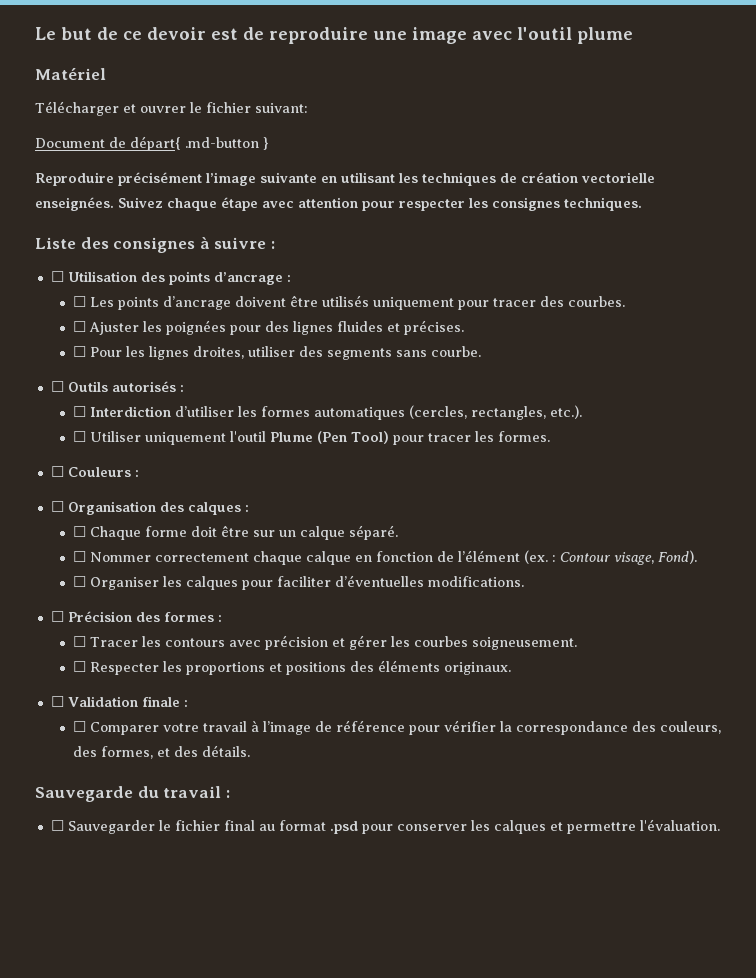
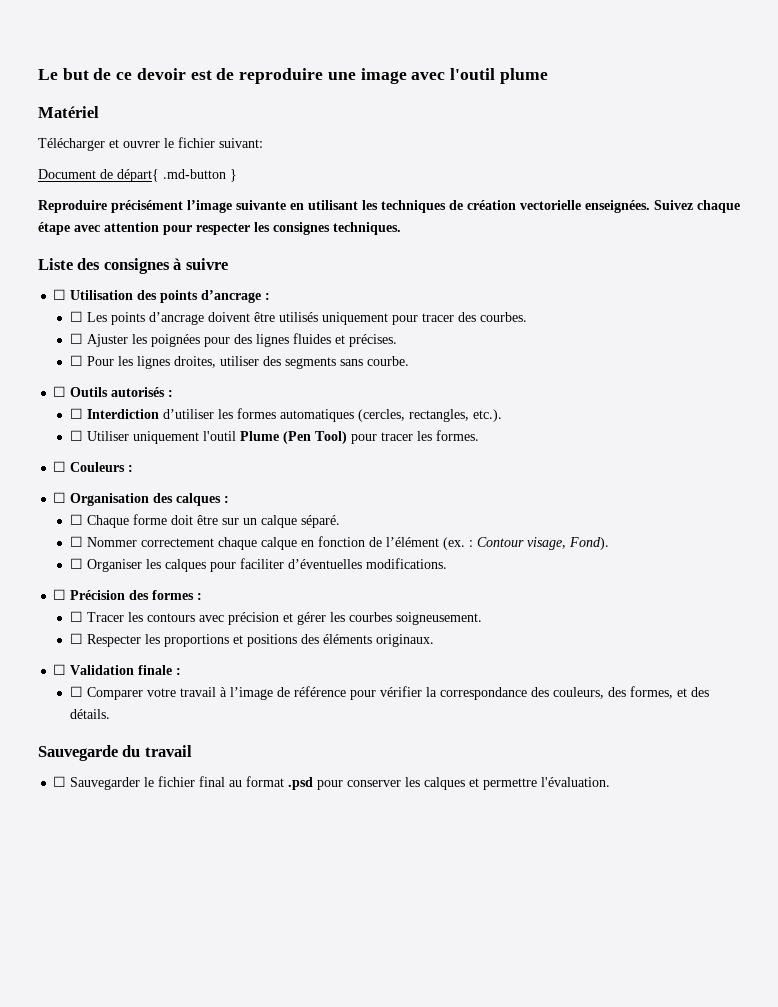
[270,241,275,249] : -> (228, 264) none
[225,790,230,798] : -> (192, 751) none

